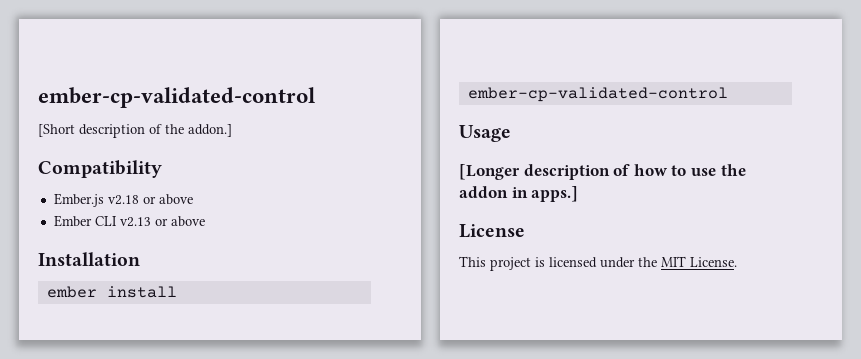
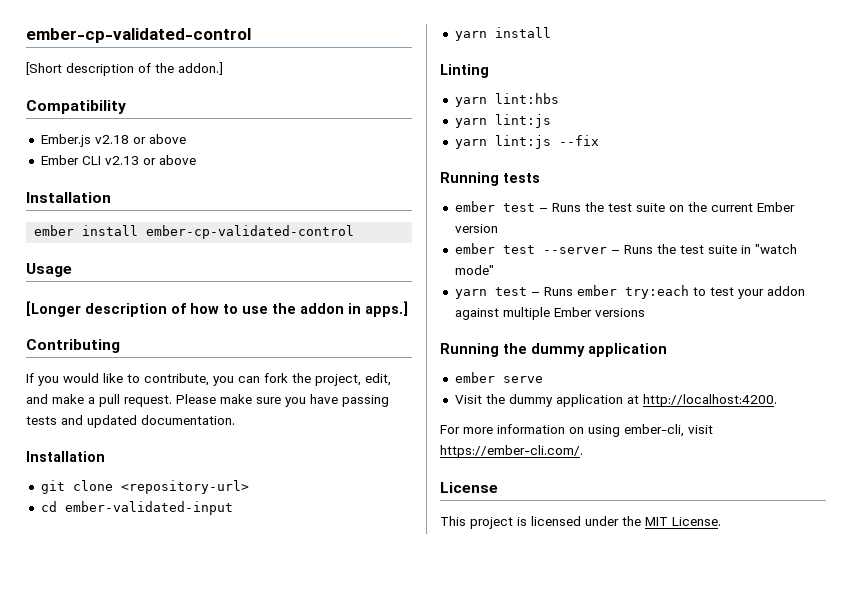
(579, 194) none -> [26,339,120,353] [26,373,391,386] [26,394,389,407] [26,415,235,428] [26,451,105,462] [40,480,249,494] [40,501,233,515] [454,27,551,41] [440,64,489,78] [454,93,559,107] [454,114,551,128] [454,135,599,149] [440,172,540,186] [454,201,795,212] [454,224,498,233] [454,243,797,254] [454,265,494,275] [454,285,805,299] [454,307,645,320] [440,343,667,357] [454,372,543,383] [454,394,777,407] [440,424,713,437] [440,445,583,458] // Contributing // If you would like to contribute, you can fork the project, edit, and make a pull request. Please make sure you have passing tests and updated documentation. // Installation // git clone <repository-url> // cd ember-validated-input // yarn install // Linting // yarn lint:hbs // yarn lint:js // yarn lint:js --fix // Running tests // ember test – Runs the test suite on the current Ember version // ember test --server – Runs the test suite in "watch mode" // yarn test – Runs ember try:each to test your addon against multiple Ember versions // Running the dummy application // ember serve // Visit the dummy application at http://localhost:4200. // For more information on using ember-cli, visit https://ember-cli.com/.

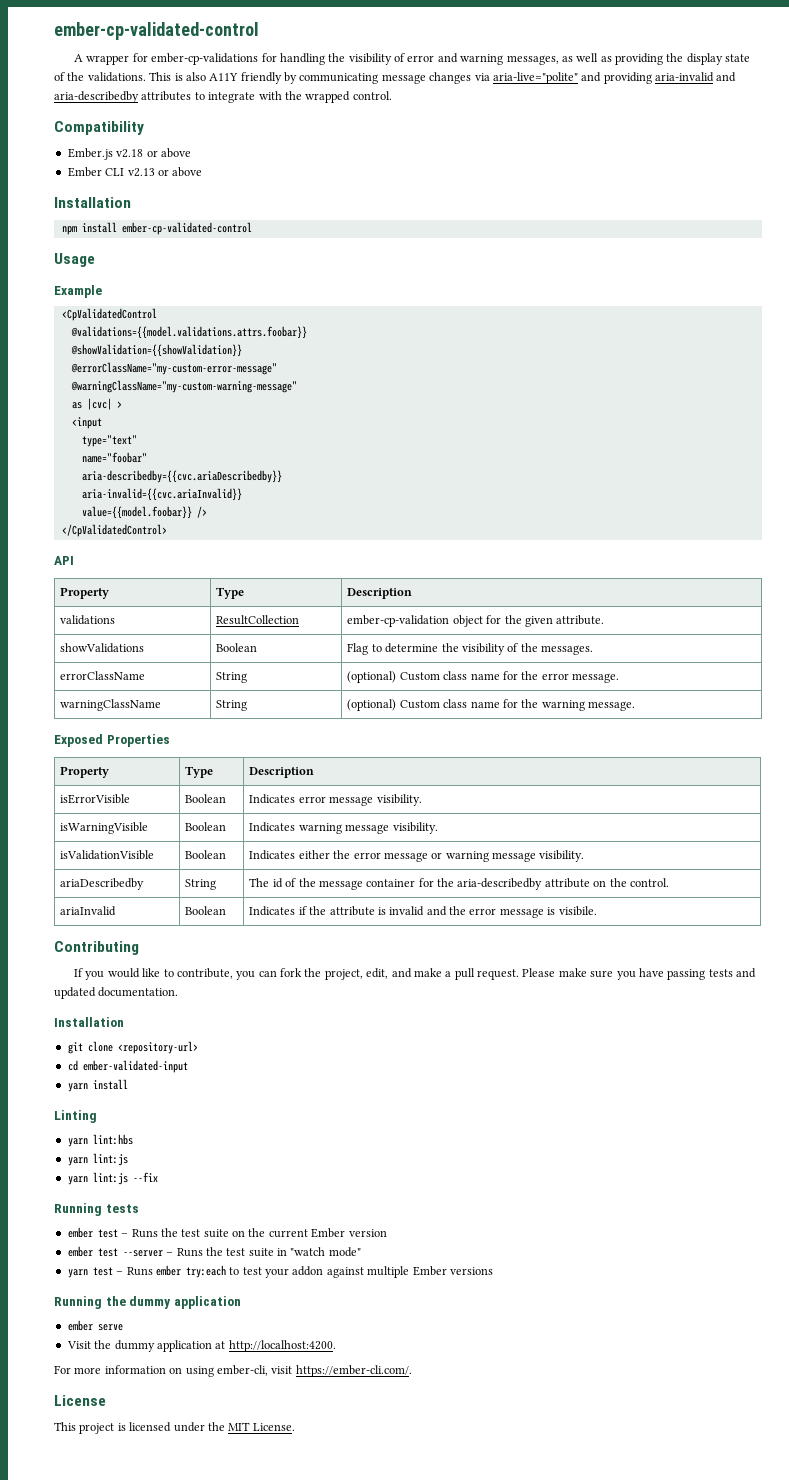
[26,28,251,43] [26,62,223,76] ember-cp-validated-control // [Short description of the addon.] -> [54,22,259,40] [74,53,751,65] [54,72,737,84] [54,91,392,103] ember-cp-validated-control // A wrapper for ember-cp-validations for handling the visibility of error and warning messages, as well as providing the display state of the validations. This is also A11Y friendly by communicating message changes via aria-live="polite" and providing aria-invalid and aria-describedby attributes to integrate with the wrapped control.
[34,225,75,236] ember -> [61,226,77,235] npm
[26,301,408,317] [Longer description of how to use the addon in apps.] -> [54,285,102,298] [61,308,157,321] [70,326,307,339] [70,344,242,357] [70,362,277,375] [70,380,297,393] [71,398,122,410] [71,417,102,429] [81,435,137,447] [81,452,147,463] [81,470,282,483] [81,488,242,501] [81,506,207,519] [61,524,167,537] [54,556,74,565] [60,587,110,599] [216,587,245,599] [347,588,413,599] [60,615,116,625] [216,615,300,625] [347,615,605,627] [60,643,145,653] [216,643,258,652] [347,643,594,655] [60,671,146,680] [216,672,248,683] [347,671,620,683] [60,699,162,711] [216,700,248,711] [347,699,636,711] [54,734,170,747] [60,766,110,778] [185,766,214,778] [249,767,315,778] [60,794,131,804] [185,794,227,803] [249,794,422,806] [60,822,149,834] [185,822,227,831] [249,822,438,834] [60,850,155,860] [185,850,227,859] [249,850,585,862] [60,878,145,890] [185,879,217,890] [249,878,669,890] [60,906,117,916] [185,906,227,915] [249,906,597,918] Example // <CpValidatedControl // @validations={{model.validations.attrs.foobar}} // @showValidation={{showValidation}} // @errorClassName="my-custom-error-message" // @warningClassName="my-custom-warning-message" // as |cvc| > // <input // type="text" // name="foobar" // aria-describedby={{cvc.ariaDescribedby}} // aria-invalid={{cvc.ariaInvalid}} // value={{model.foobar}} /> // </CpValidatedControl> // API // Property | Type | Description // validations | ResultCollection | ember-cp-validation object for the given attribute. // showValidations | Boolean | Flag to determine the visibility of the messages. // errorClassName | String | (optional) Custom class name for the error message. // warningClassName | String | (optional) Custom class name for the warning message. // Exposed Properties // Property | Type | Description // isErrorVisible | Boolean | Indicates error message visibility. // isWarningVisible | Boolean | Indicates warning message visibility. // isValidationVisible | Boolean | Indicates either the error message or warning message visibility. // ariaDescribedby | String | The id of the message container for the aria-describedby attribute on the control. // ariaInvalid | Boolean | Indicates if the attribute is invalid and the error message is visibile.

